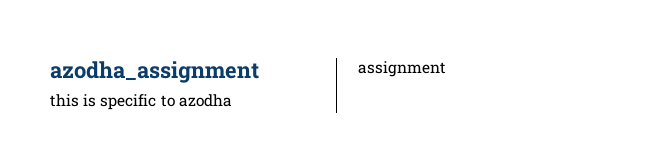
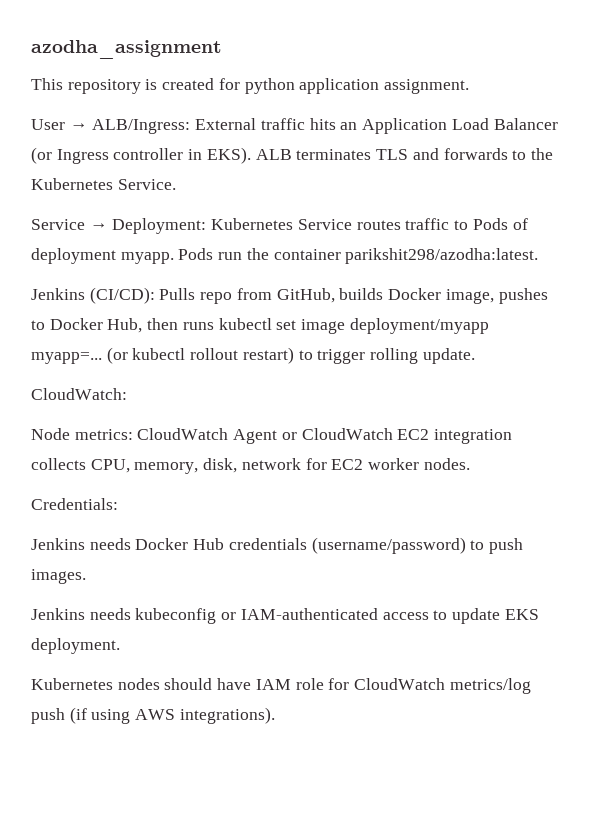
[50,94,232,110] [358,61,446,77] this is specific to azodha assignment -> [31,78,470,94] [31,118,558,134] [31,147,553,164] [31,178,176,190] [31,218,528,234] [31,248,539,264] [31,287,548,304] [31,318,489,334] [31,347,475,364] [31,388,127,400] [31,428,513,444] [31,458,470,474] [31,498,118,510] [31,537,524,554] [31,569,86,584] [31,608,539,624] [31,638,120,654] [31,678,531,694] [31,707,275,724] This repository is created for python application assignment. // User → ALB/Ingress: External traffic hits an Application Load Balancer (or Ingress controller in EKS). ALB terminates TLS and forwards to the Kubernetes Service. // Service → Deployment: Kubernetes Service routes traffic to Pods of deployment myapp. Pods run the container parikshit298/azodha:latest. // Jenkins (CI/CD): Pulls repo from GitHub, builds Docker image, pushes to Docker Hub, then runs kubectl set image deployment/myapp myapp=... (or kubectl rollout restart) to trigger rolling update. // CloudWatch: // Node metrics: CloudWatch Agent or CloudWatch EC2 integration collects CPU, memory, disk, network for EC2 worker nodes. // Credentials: // Jenkins needs Docker Hub credentials (username/password) to push images. // Jenkins needs kubeconfig or IAM-authenticated access to update EKS deployment. // Kubernetes nodes should have IAM role for CloudWatch metrics/log push (if using AWS integrations).

